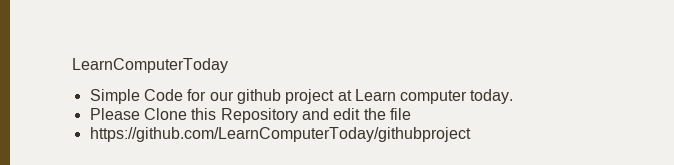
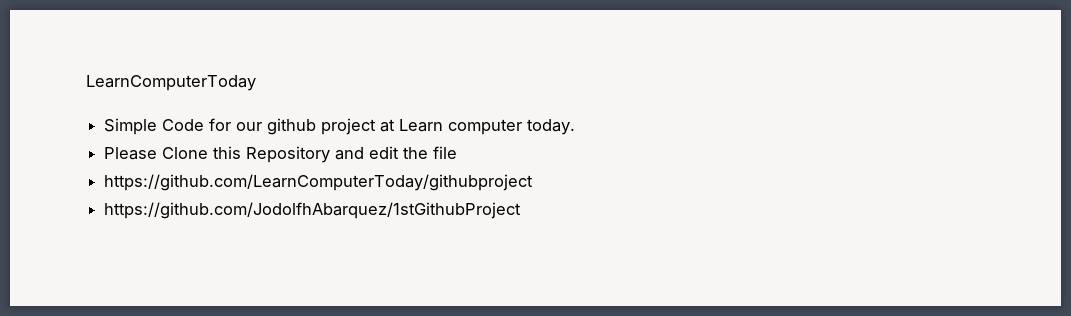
(471, 134) none -> [104,202,522,219] // https://github.com/JodolfhAbarquez/1stGithubProject

